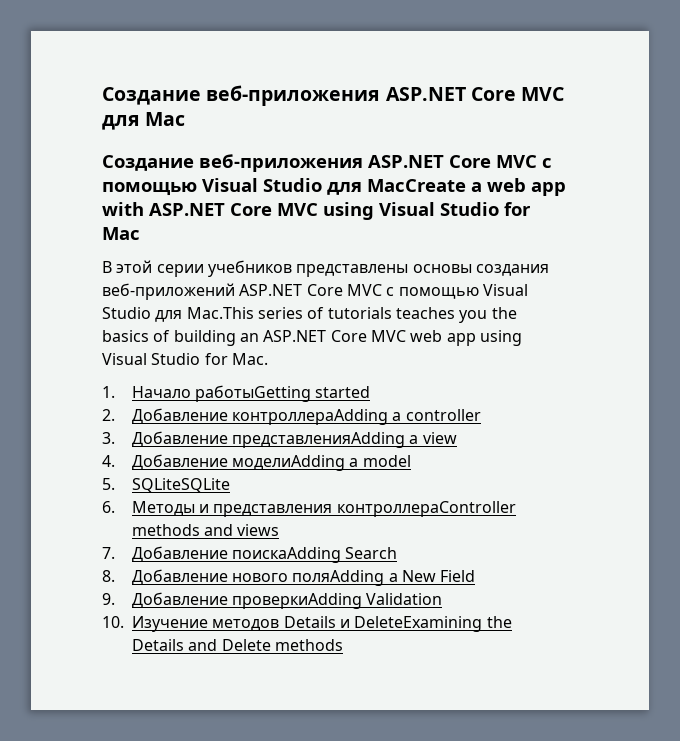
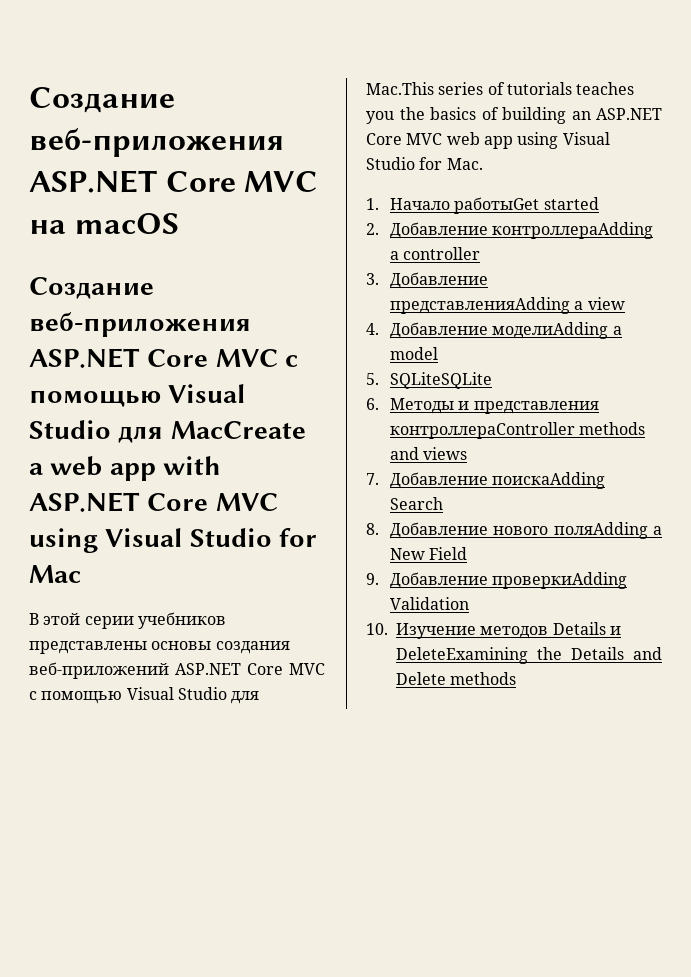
[102,85,565,106] [102,112,186,130] Создание веб-приложения ASP.NET Core MVC для Mac -> [29,87,175,113] [29,128,284,157] [29,170,319,193] [29,213,179,234] Создание веб-приложения ASP.NET Core MVC на macOS
[195,385,312,402] работыGetting -> [454,197,540,214] работыGet

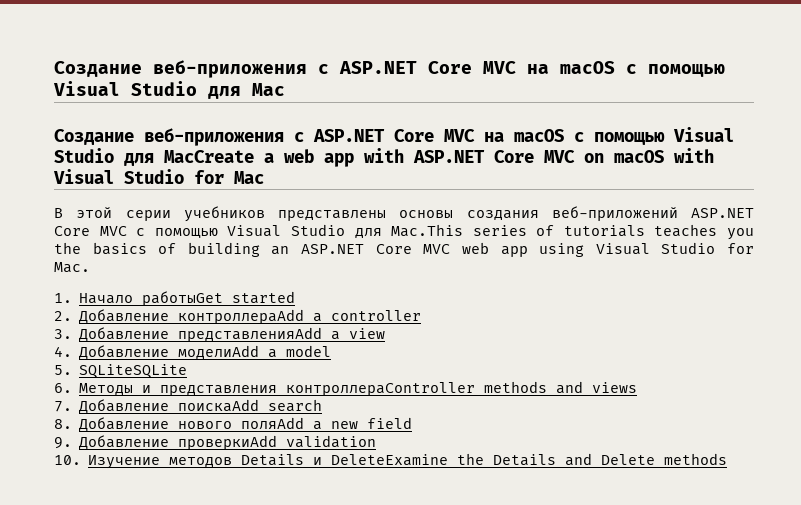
[29,87,175,113] [29,128,284,157] [29,170,319,193] [29,213,179,234] [29,277,154,299] [29,312,251,337] [29,348,278,368] Создание веб-приложения ASP.NET Core MVC на macOS // Создание веб-приложения ASP.NET Core MVC -> [54,60,725,78] [53,81,285,99] [54,128,564,146] Создание веб-приложения с ASP.NET Core MVC на macOS с помощью Visual Studio для Mac // Создание веб-приложения с ASP.NET Core MVC на macOS
[29,528,98,553] using -> [584,148,714,163] on macOS with
[492,222,654,239] контроллераAdding -> [178,309,305,324] контроллераAdd
[390,297,571,314] представленияAdding -> [178,327,323,342] представленияAdd
[492,322,609,339] моделиAdding -> [178,345,260,359] моделиAdd
[492,472,606,489] [390,497,444,510] поискаAdding Search -> [178,399,323,412] поискаAdd search
[553,522,662,539] [390,547,468,560] поляAdding a New Field -> [241,417,413,430] поляAdd a new field
[492,572,628,589] [390,597,470,610] проверкиAdding Validation -> [178,435,377,450] проверкиAdd validation
[396,647,528,664] DeleteExamining -> [331,454,449,466] DeleteExamine

